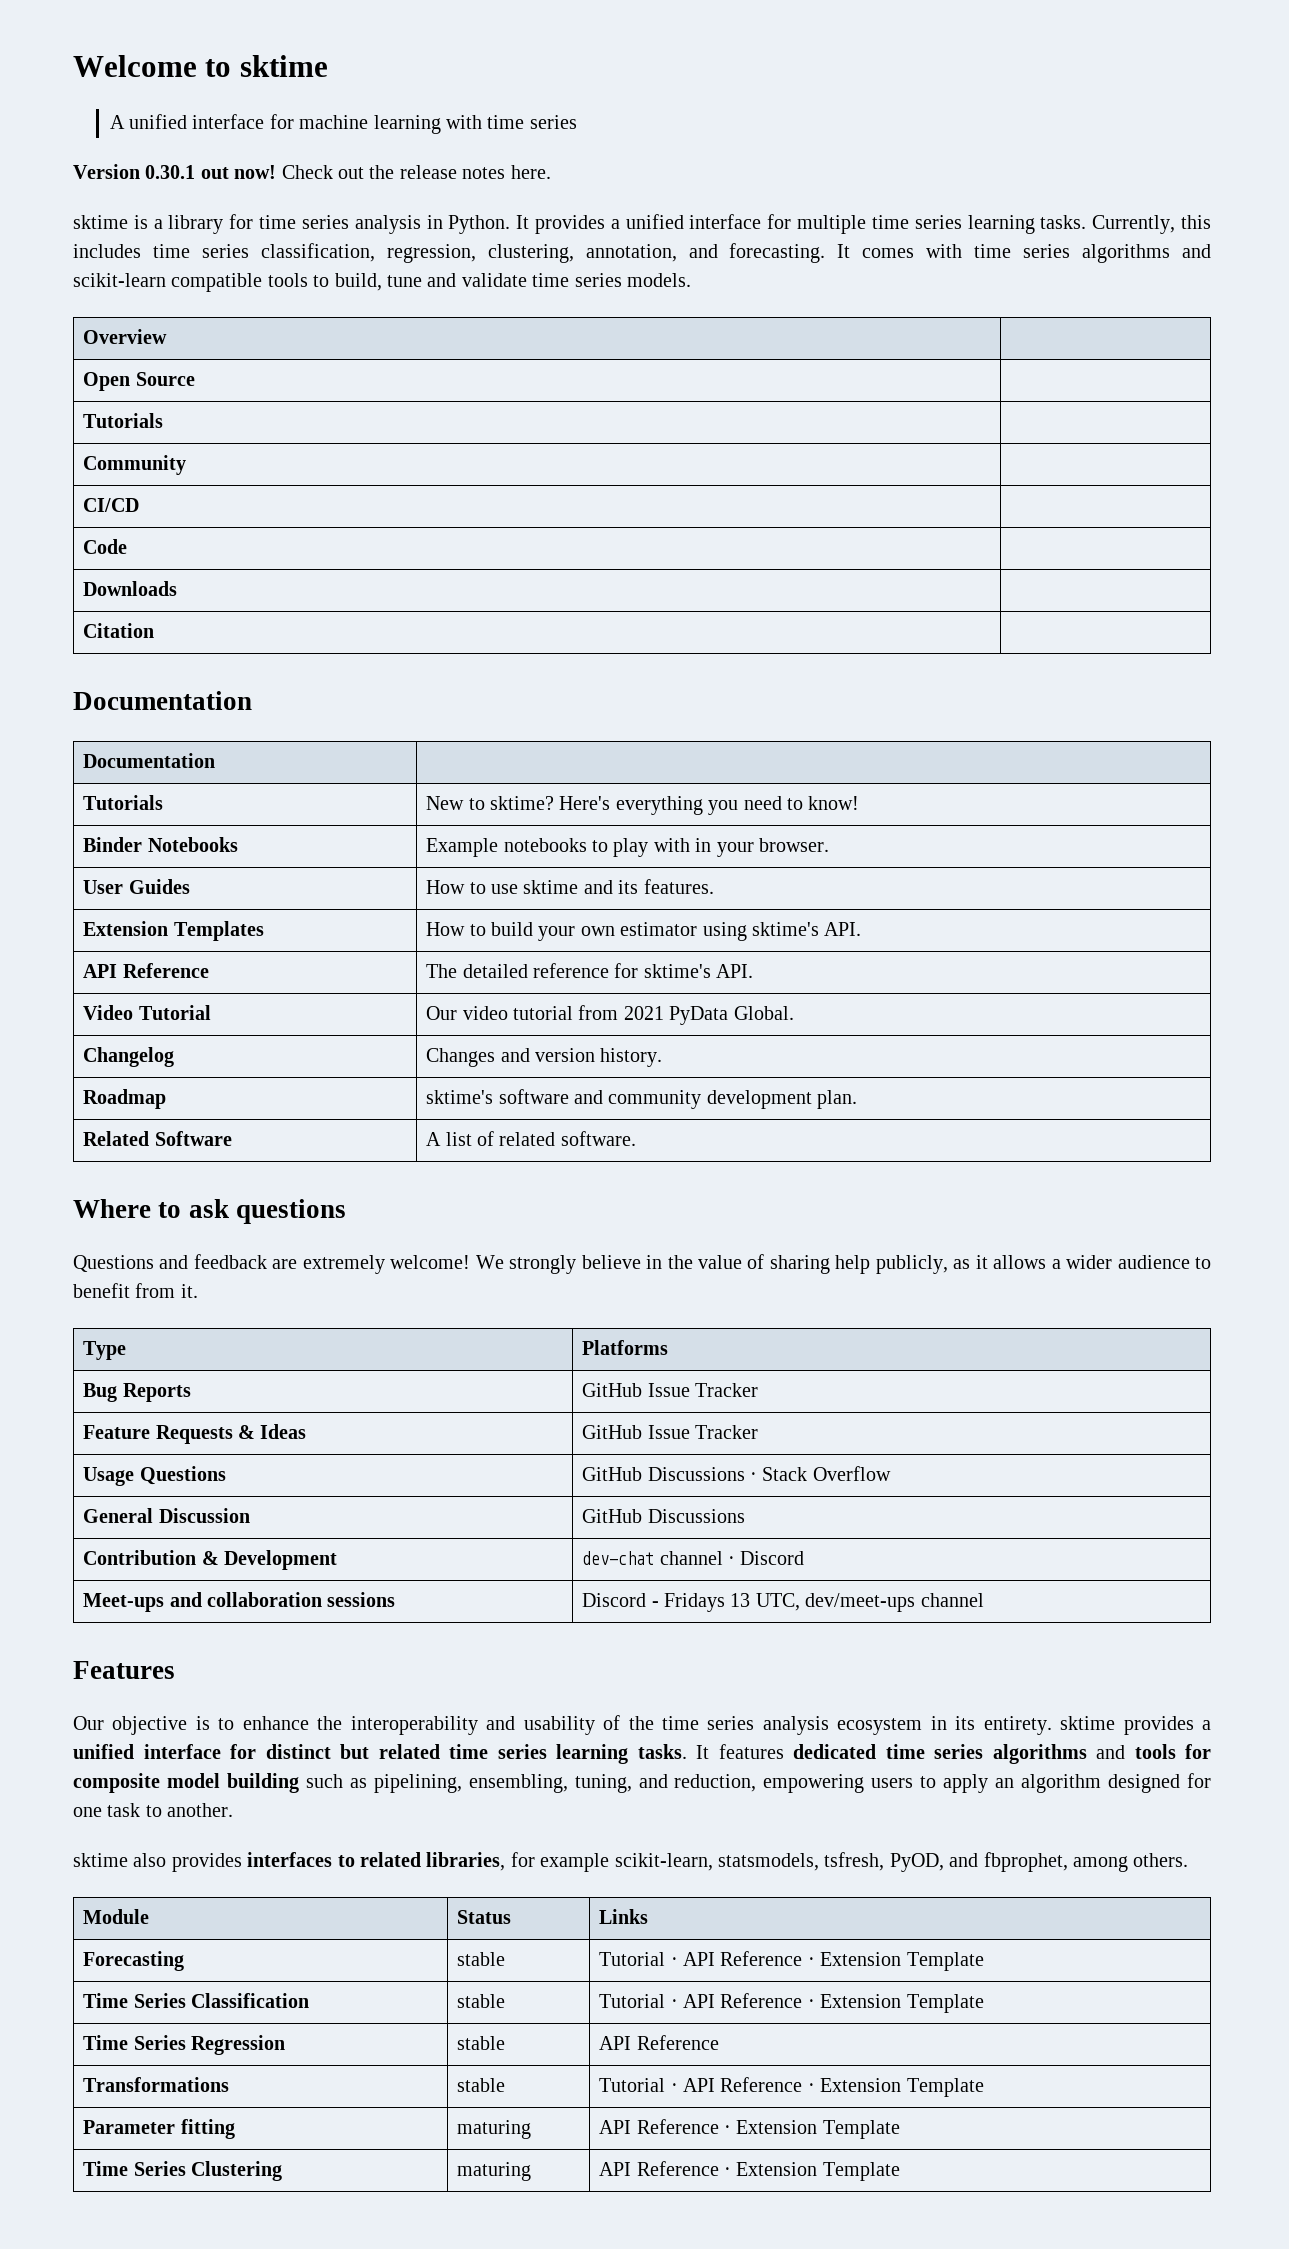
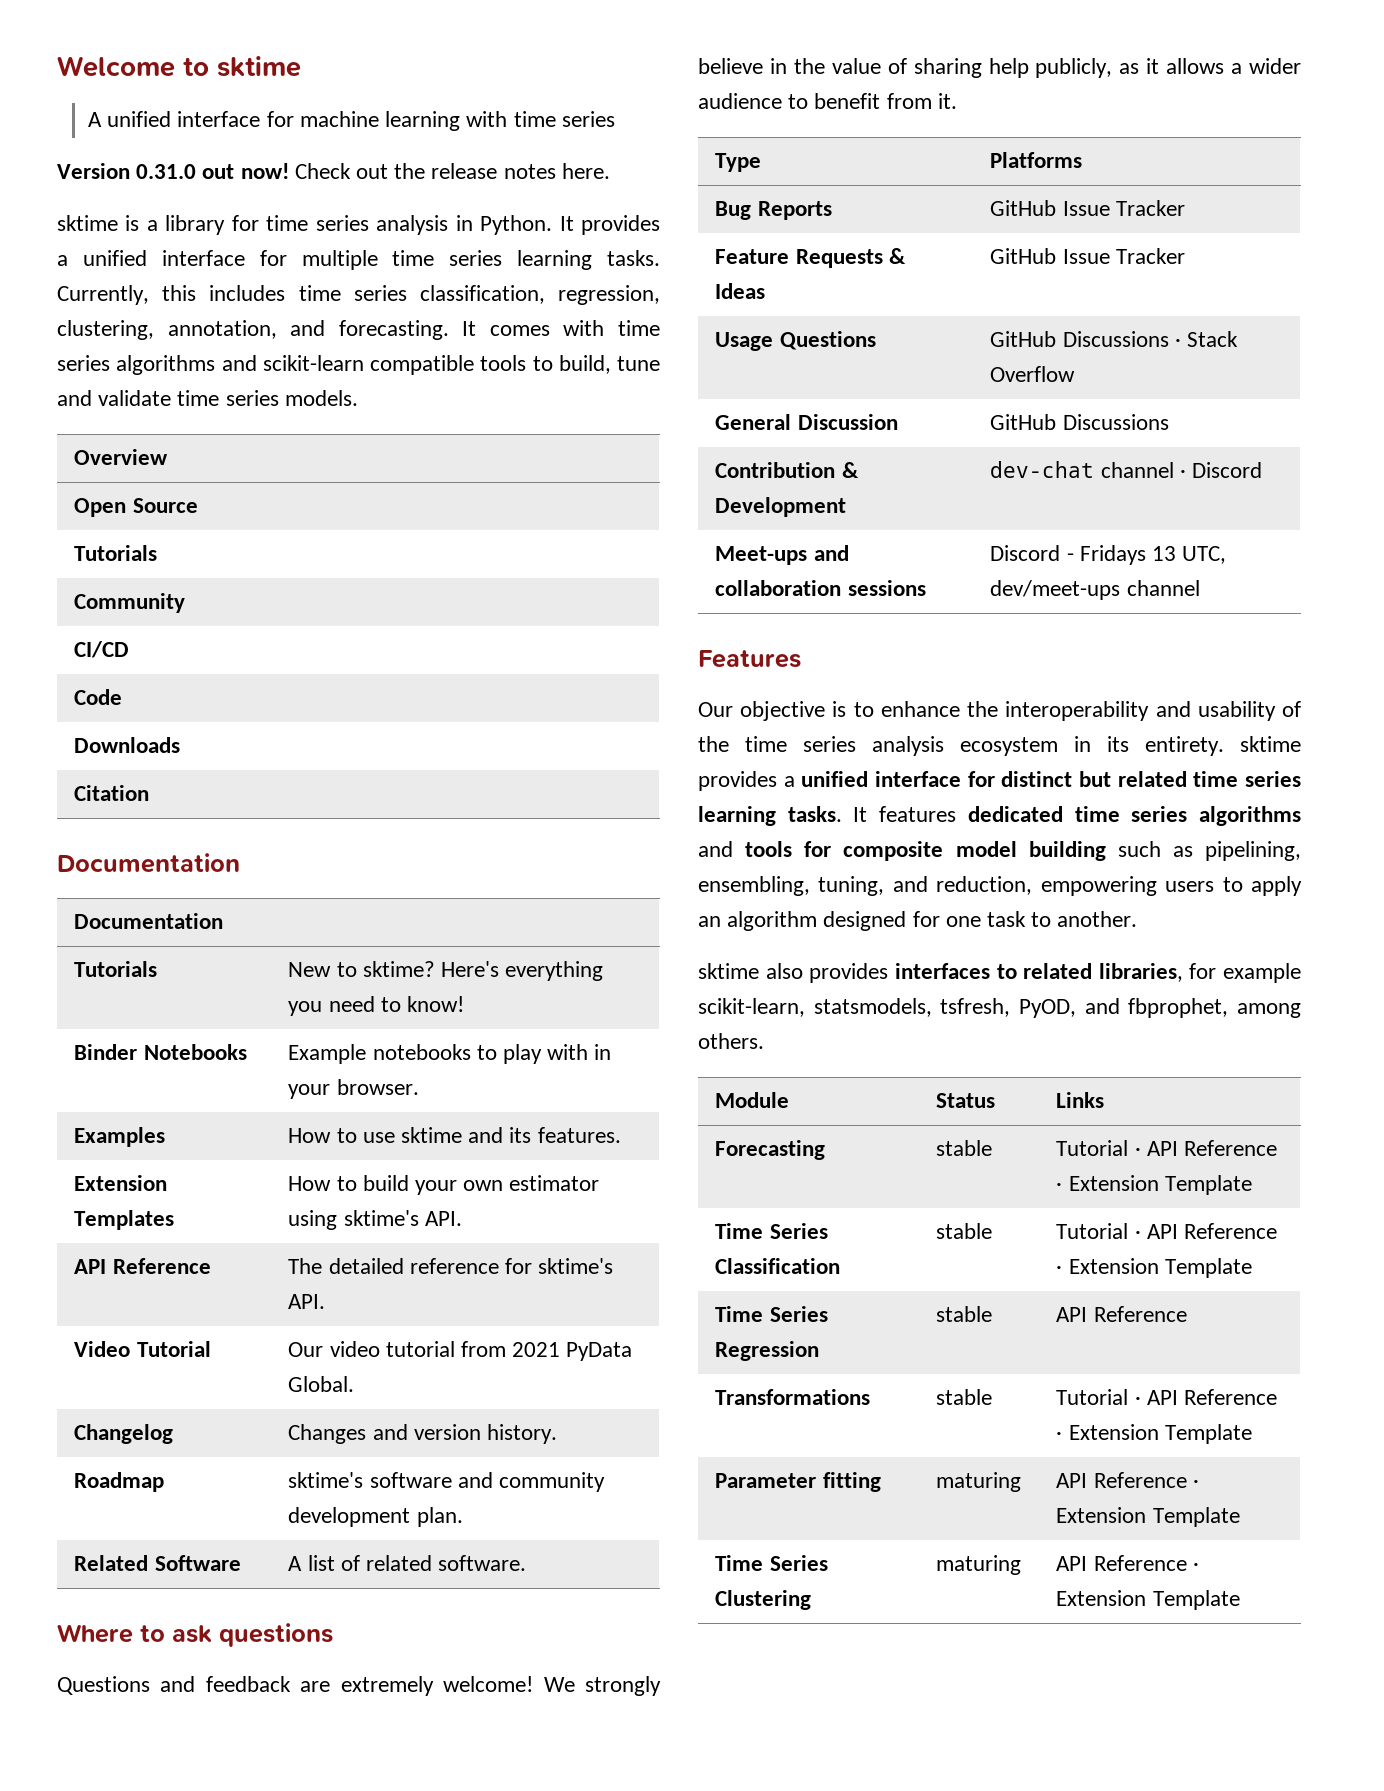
[145,165,196,179] 0.30.1 -> [136,164,197,179] 0.31.0
[83,879,190,894] User Guides -> [74,1127,166,1147] Examples

